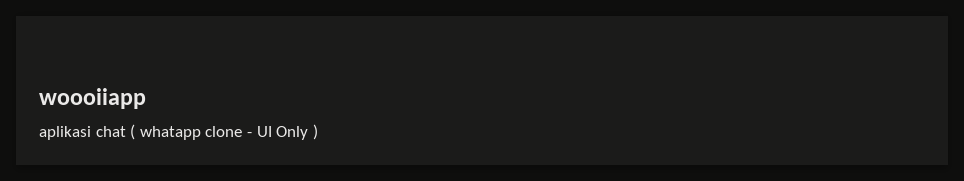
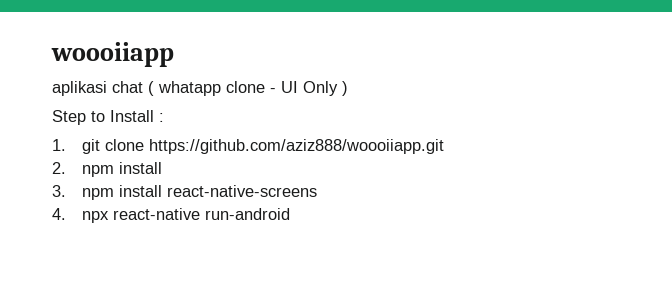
(318, 132) none -> [52,110,164,125] [52,139,445,154] [52,162,163,177] [52,185,318,200] [52,208,291,223] // Step to Install : // 1. git clone https://github.com/aziz888/woooiiapp.git // 2. npm install // 3. npm install react-native-screens // 4. npx react-native run-android

